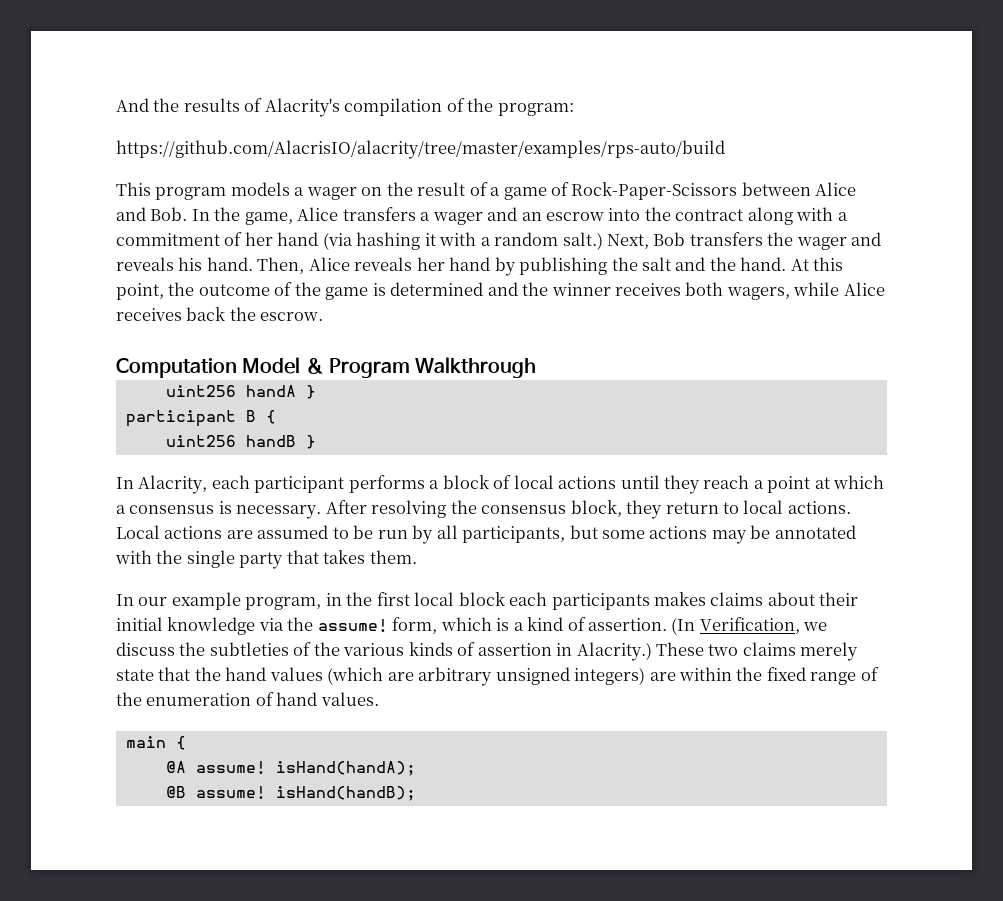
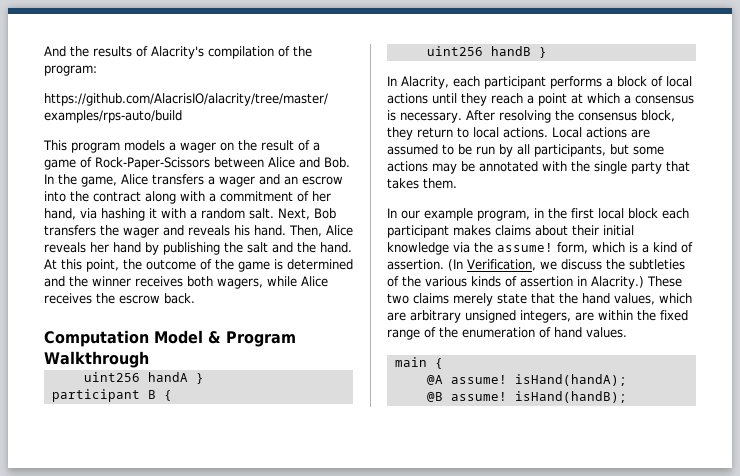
[277,232,353,250] hand (via -> [44,208,97,220] hand, via
[562,232,603,250] salt.) -> [249,208,274,219] salt.
[186,307,324,321] back the escrow. -> [96,293,195,304] the escrow back.
[551,593,650,610] participants -> [387,225,449,238] participant
[269,667,384,685] values (which -> [614,293,692,305] values, which
[574,667,646,685] integers) -> [520,310,571,323] integers,

